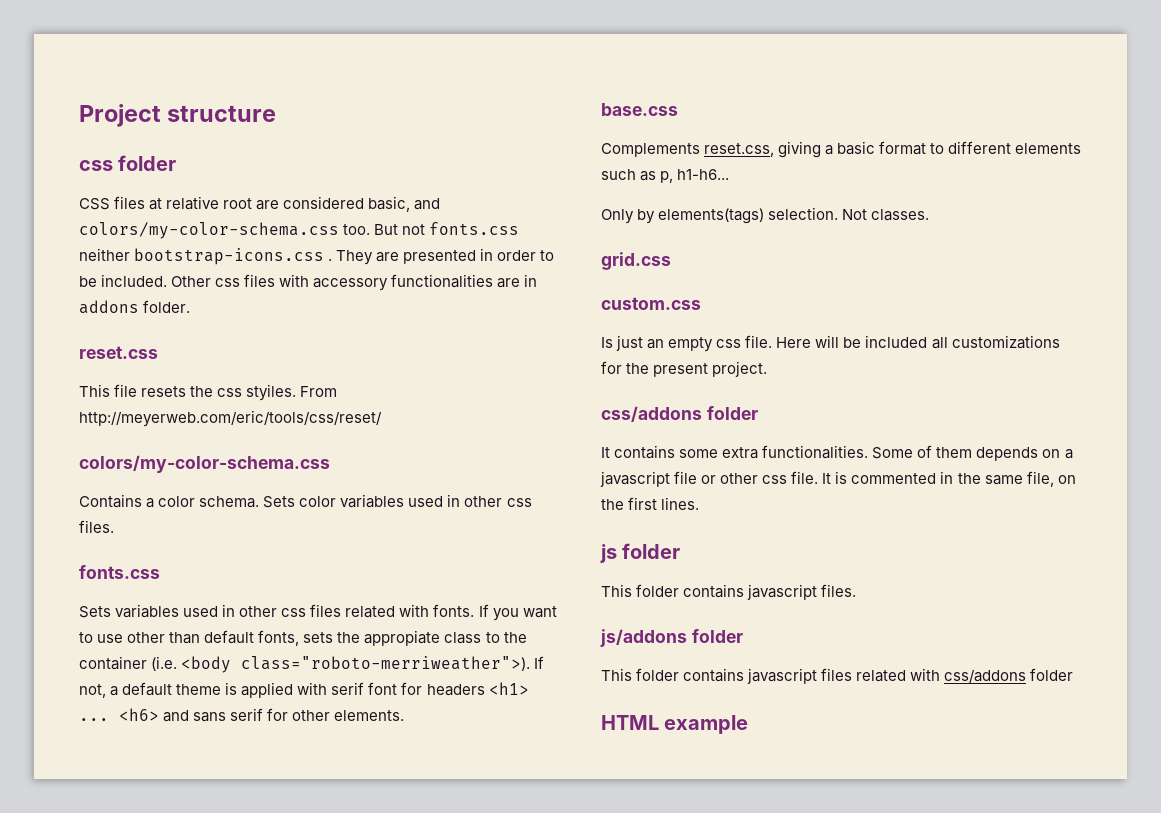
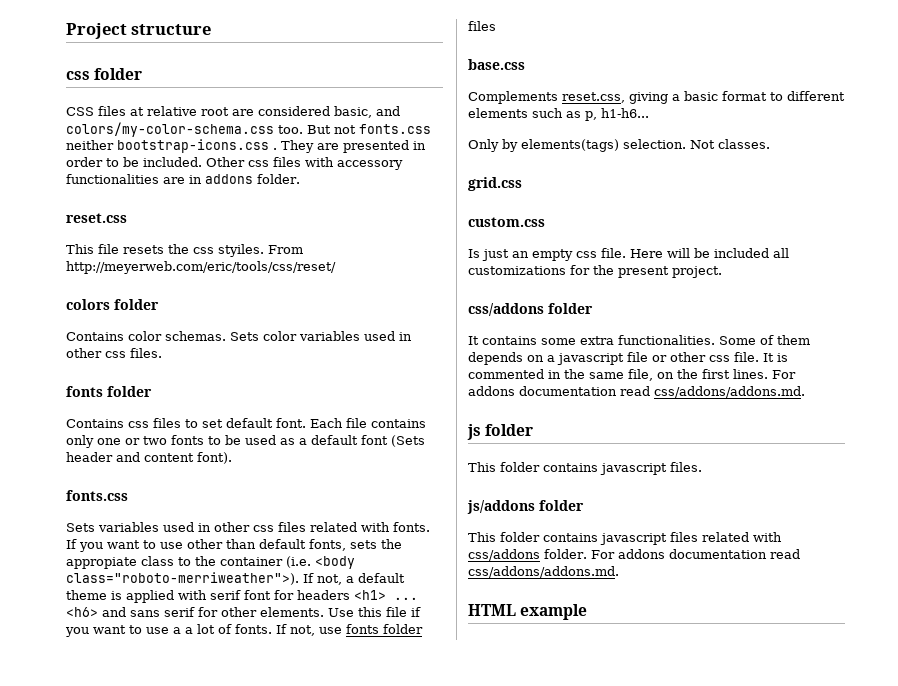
[79,455,330,473] [79,494,260,508] colors/my-color-schema.css // Contains a color schema. -> [66,299,159,310] [66,331,226,341] colors folder // Contains color schemas.
(114, 526) none -> [66,386,152,397] [66,418,426,428] [66,435,425,448] [66,452,232,464] // fonts folder // Contains css files to set default font. Each file contains only one or two fonts to be used as a default font (Sets header and content font).
(405, 715) none -> [328,607,421,617] [65,624,423,637] [468,21,496,31] Use this file if you want to use a a lot of fonts. If not, use fonts folder files
(700, 503) none -> [772,370,796,379] [468,386,805,398] For addons documentation read css/addons/addons.md.
[1030,668,1074,681] folder -> [544,549,800,559] [468,566,619,578] folder. For addons documentation read css/addons/addons.md.

